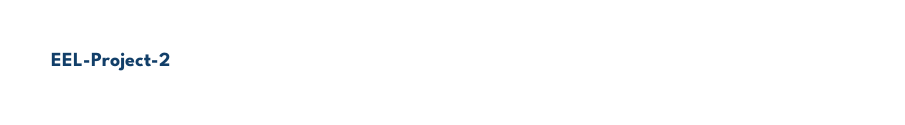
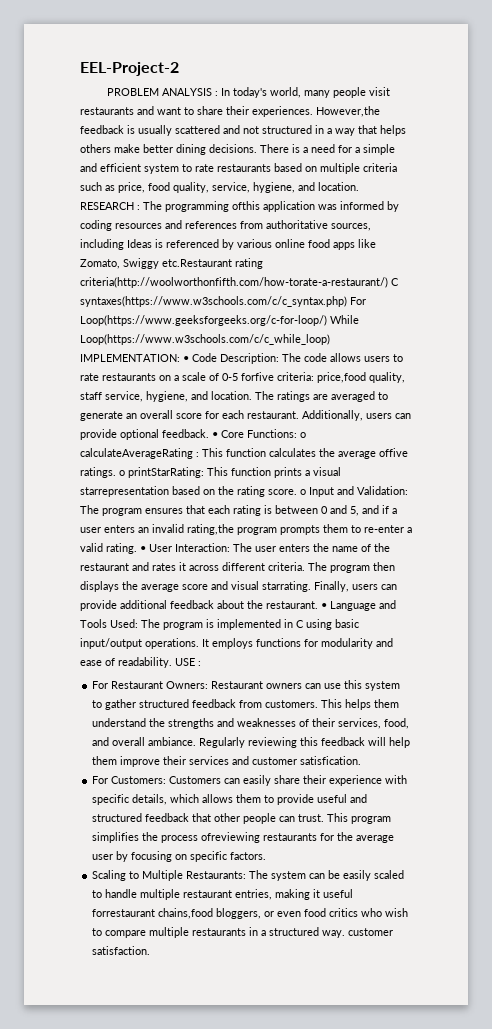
(170, 61) none -> [106,87,390,98] [80,106,380,117] [80,125,406,136] [80,144,395,155] [80,163,397,174] [80,182,359,193] [80,201,399,212] [80,220,371,231] [80,239,376,250] [80,258,263,269] [80,277,399,288] [80,296,366,307] [80,315,359,326] [80,334,330,345] [80,353,403,364] [80,372,405,383] [80,391,388,402] [80,410,411,421] [80,429,306,440] [80,448,408,459] [80,467,341,478] [80,486,408,497] [80,505,397,516] [80,524,412,535] [80,543,390,554] [80,562,395,573] [80,581,397,592] [80,600,396,611] [80,619,359,630] [80,638,393,649] [80,657,201,668] [92,680,401,691] [92,699,400,710] [92,718,410,729] [92,737,411,748] [92,756,362,767] [92,775,408,786] [92,794,368,805] [92,813,392,824] [92,832,395,843] [92,851,267,862] [92,870,405,881] [92,889,354,900] [92,908,409,919] [92,927,394,938] [92,946,151,955] // PROBLEM ANALYSIS : In today's world, many people visit restaurants and want to share their experiences. However,the feedback is usually scattered and not structured in a way that helps others make better dining decisions. There is a need for a simple and efficient system to rate restaurants based on multiple criteria such as price, food quality, service, hygiene, and location. RESEARCH : The programming ofthis application was informed by coding resources and references from authoritative sources, including Ideas is referenced by various online food apps like Zomato, Swiggy etc.Restaurant rating criteria(http://woolworthonfifth.com/how-torate-a-restaurant/) C syntaxes(https://www.w3schools.com/c/c_syntax.php) For Loop(https://www.geeksforgeeks.org/c-for-loop/) While Loop(https://www.w3schools.com/c/c_while_loop) IMPLEMENTATION: • Code Description: The code allows users to rate restaurants on a scale of 0-5 forfive criteria: price,food quality, staff service, hygiene, and location. The ratings are averaged to generate an overall score for each restaurant. Additionally, users can provide optional feedback. • Core Functions: o calculateAverageRating : This function calculates the average offive ratings. o printStarRating: This function prints a visual starrepresentation based on the rating score. o Input and Validation: The program ensures that each rating is between 0 and 5, and if a user enters an invalid rating,the program prompts them to re-enter a valid rating. • User Interaction: The user enters the name of the restaurant and rates it across different criteria. The program then displays the average score and visual starrating. Finally, users can provide additional feedback about the restaurant. • Language and Tools Used: The program is implemented in C using basic input/output operations. It employs functions for modularity and ease of readability. USE : // For Restaurant Owners: Restaurant owners can use this system to gather structured feedback from customers. This helps them understand the strengths and weaknesses of their services, food, and overall ambiance. Regularly reviewing this feedback will help them improve their services and customer satisfication. // For Customers: Customers can easily share their experience with specific details, which allows them to provide useful and structured feedback that other people can trust. This program simplifies the process ofreviewing restaurants for the average user by focusing on specific factors. // Scaling to Multiple Restaurants: The system can be easily scaled to handle multiple restaurant entries, making it useful forrestaurant chains,food bloggers, or even food critics who wish to compare multiple restaurants in a structured way. customer satisfaction.

